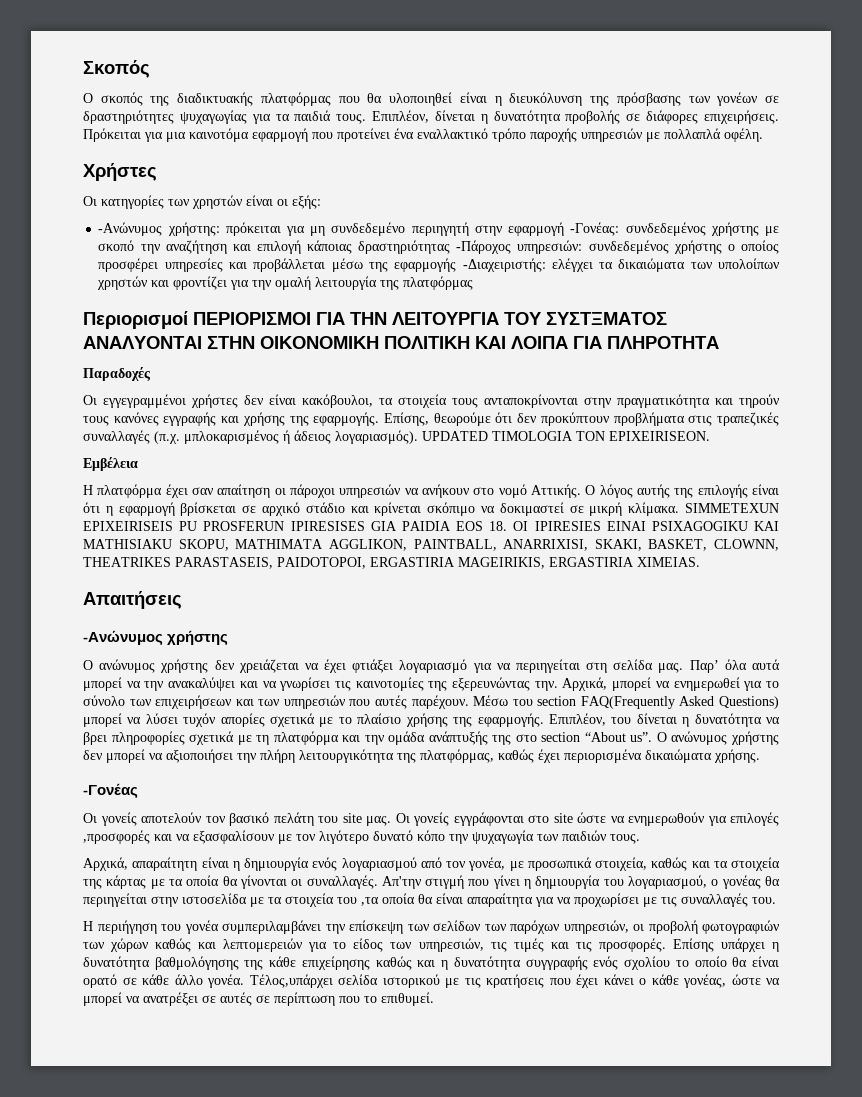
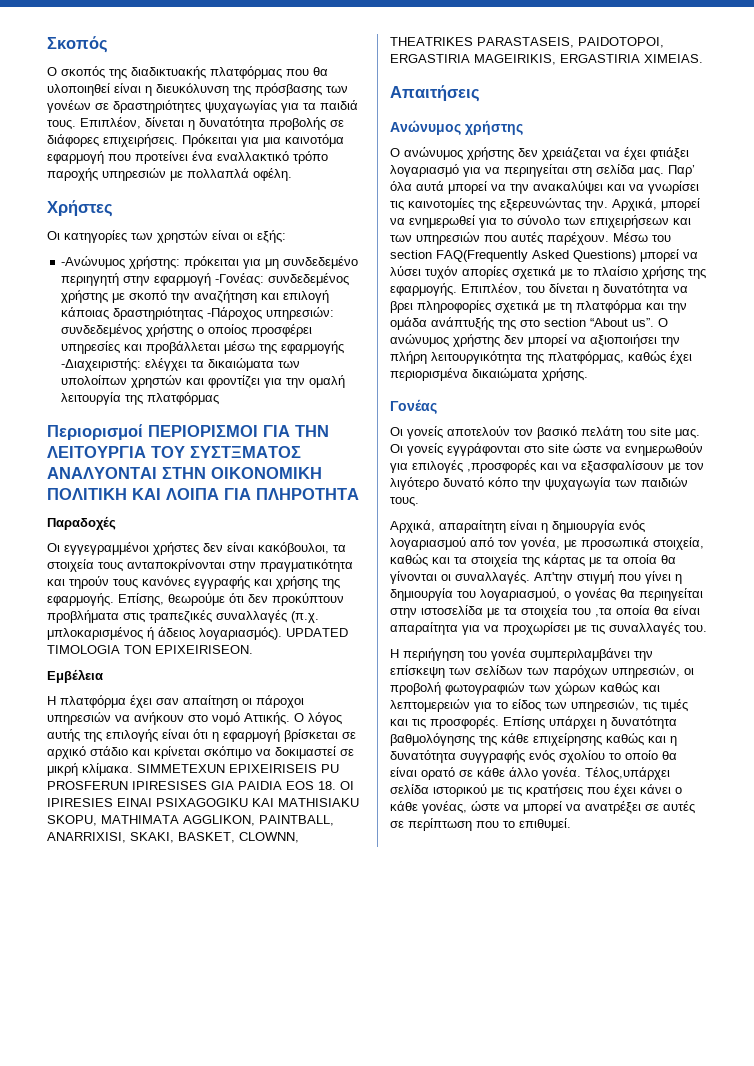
[83,630,163,645] -Ανώνυμος -> [390,120,461,135] Ανώνυμος
[83,783,138,798] -Γονέας -> [390,399,437,414] Γονέας

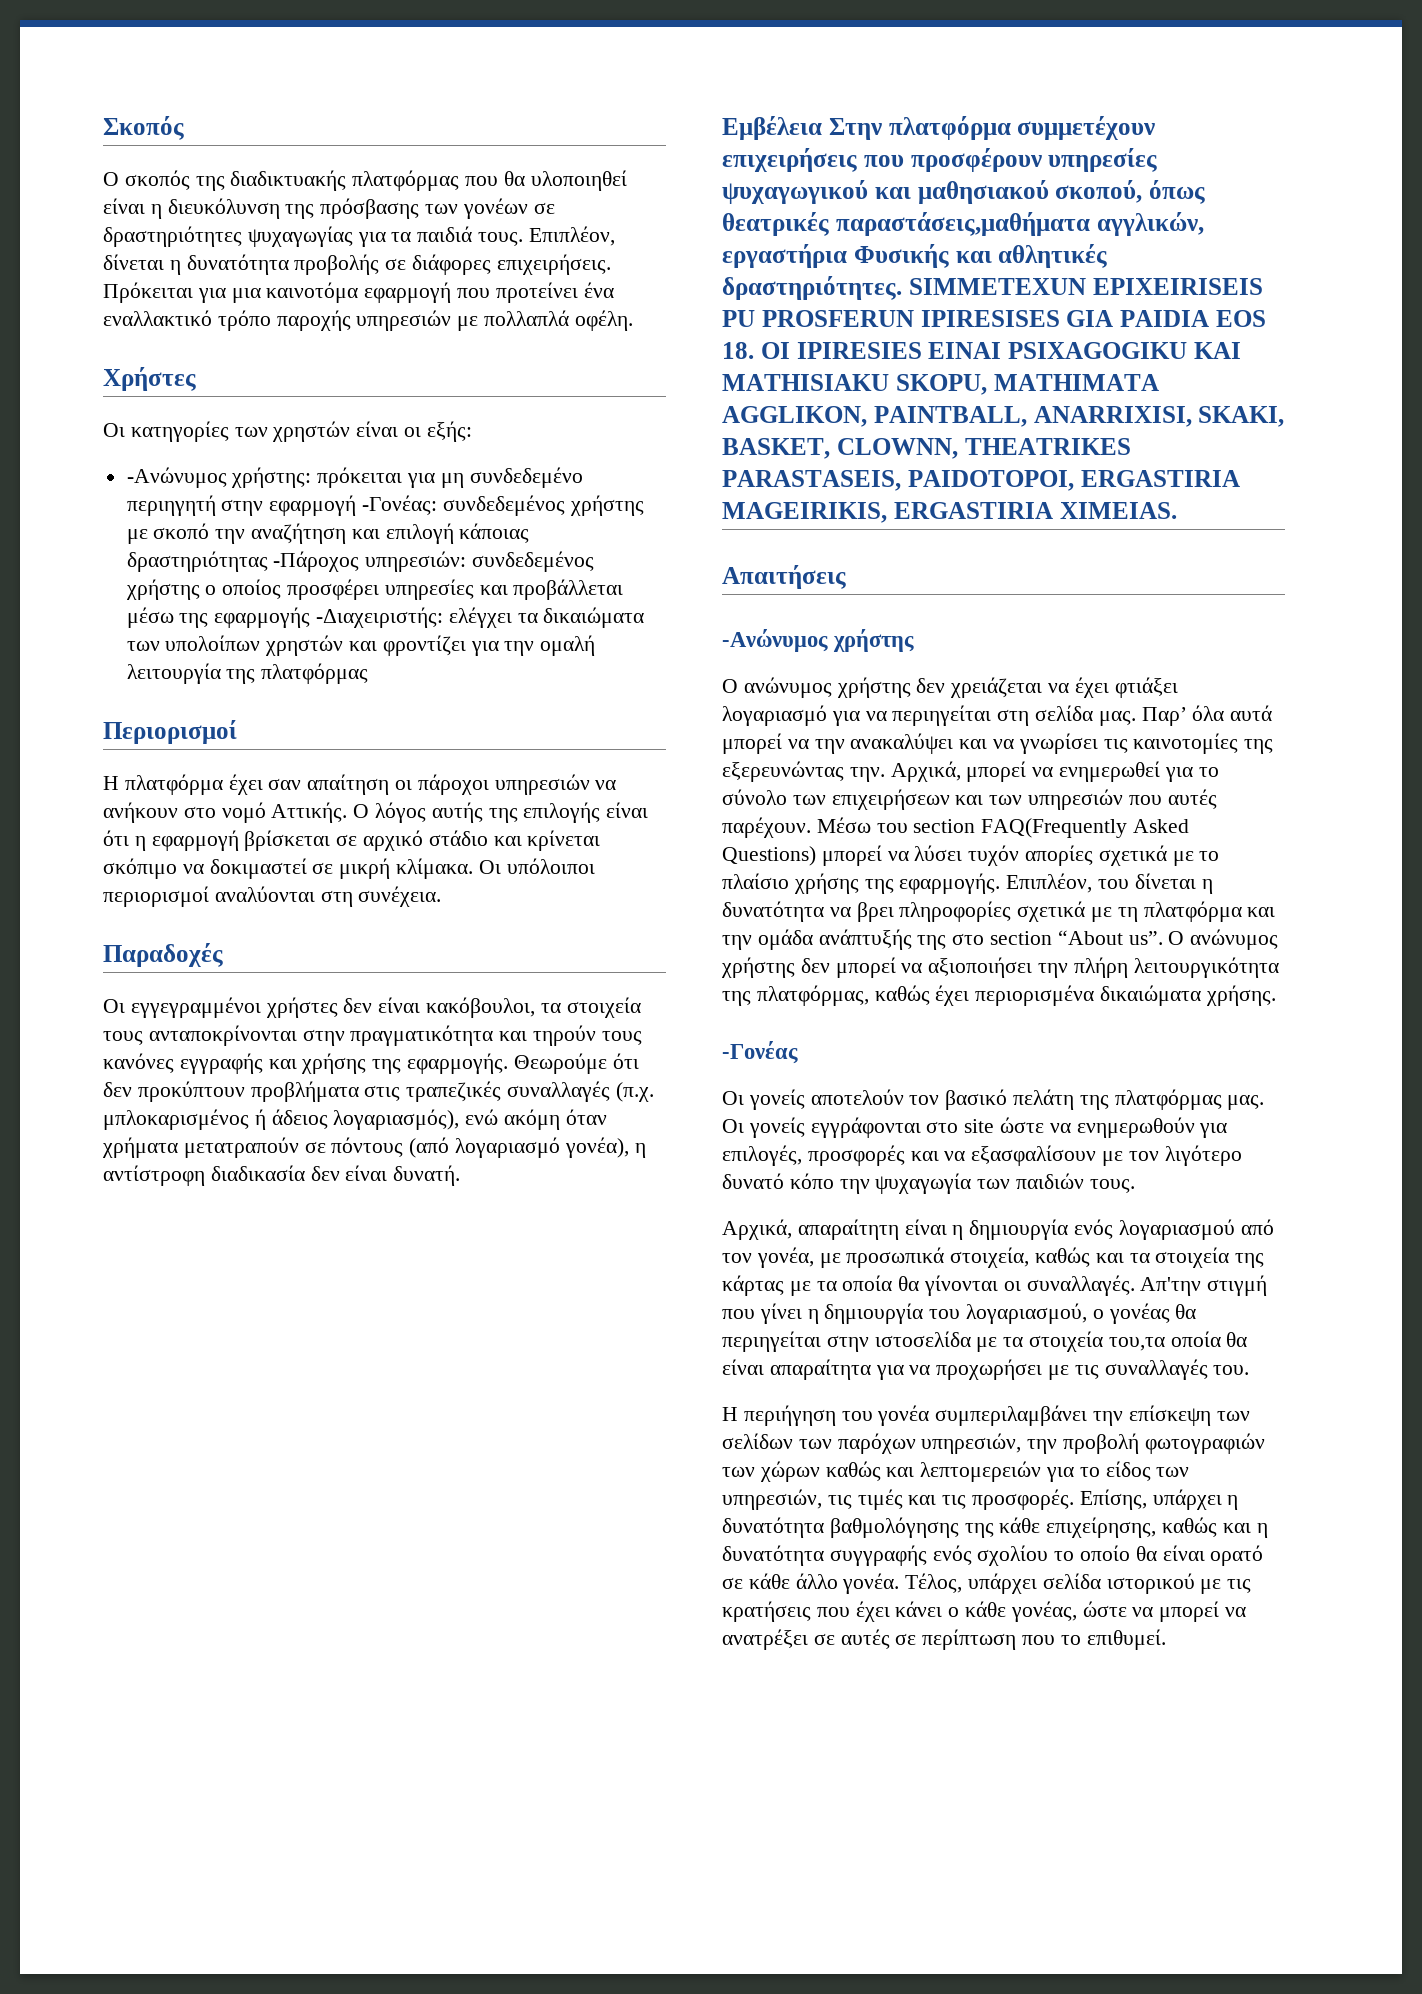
[148,425,329,437] [47,446,301,458] [47,467,322,479] [47,488,359,500] [47,516,116,530] [47,542,346,555] [47,559,353,572] [47,576,340,589] [47,593,344,606] [47,610,319,623] [47,627,348,640] [47,645,253,654] [47,669,103,683] ΠΕΡΙΟΡΙΣΜΟΙ ΓΙΑ ΤΗΝ ΛΕΙΤΟΥΡΓΙΑ ΤΟΥ ΣΥΣΤΞΜΑΤΟΣ ΑΝΑΛΥΟΝΤΑΙ ΣΤΗΝ ΟΙΚΟΝΟΜΙΚΗ ΠΟΛΙΤΙΚΗ ΚΑΙ ΛΟΙΠΑ ΓΙΑ ΠΛΗΡΟΤΗΤΑ // Παραδοχές // Οι εγγεγραμμένοι χρήστες δεν είναι κακόβουλοι, τα στοιχεία τους ανταποκρίνονται στην πραγματικότητα και τηρούν τους κανόνες εγγραφής και χρήσης της εφαρμογής. Επίσης, θεωρούμε ότι δεν προκύπτουν προβλήματα στις τραπεζικές συναλλαγές (π.χ. μπλοκαρισμένος ή άδειος λογαριασμός). UPDATED TIMOLOGIA TON EPIXEIRISEON. // Εμβέλεια -> (237, 732) none
(133, 769) none -> [478,858,595,874] [103,886,442,907] [103,943,223,967] [103,997,641,1018] [103,1025,642,1046] [103,1053,639,1074] [103,1081,654,1102] [103,1109,607,1130] [102,1137,646,1158] [103,1165,461,1186] [722,116,1156,140] [722,148,1158,172] [722,180,1205,204] [722,212,1204,236] [722,244,1108,268] [722,276,902,300] Οι υπόλοιποι περιορισμοί αναλύονται στη συνέχεια. // Παραδοχές // Οι εγγεγραμμένοι χρήστες δεν είναι κακόβουλοι, τα στοιχεία τους ανταποκρίνονται στην πραγματικότητα και τηρούν τους κανόνες εγγραφής και χρήσης της εφαρμογής. Θεωρούμε ότι δεν προκύπτουν προβλήματα στις τραπεζικές συναλλαγές (π.χ. μπλοκαρισμένος ή άδειος λογαριασμός), ενώ ακόμη όταν χρήματα μετατραπούν σε πόντους (από λογαριασμό γονέα), η αντίστροφη διαδικασία δεν είναι δυνατή. // Εμβέλεια Στην πλατφόρμα συμμετέχουν επιχειρήσεις που προσφέρουν υπηρεσίες ψυχαγωγικού και μαθησιακού σκοπού, όπως θεατρικές παραστάσεις,μαθήματα αγγλικών, εργαστήρια Φυσικής και αθλητικές δραστηριότητες.
[390,120,461,135] Ανώνυμος -> [722,629,828,652] -Ανώνυμος
[390,399,437,414] Γονέας -> [722,1041,798,1064] -Γονέας
[627,427,671,436] του site -> [1079,1089,1222,1110] της πλατφόρμας
[412,460,536,473] επιλογές ,προσφορές -> [722,1145,905,1166] επιλογές, προσφορές
[572,608,612,617] του ,τα -> [1108,1336,1165,1351] του,τα
[503,622,570,635] προχωρίσει -> [936,1359,1043,1380] προχωρήσει
[684,668,694,675] οι -> [1027,1439,1058,1454] την
[503,716,545,729] Επίσης -> [1079,1489,1147,1510] Επίσης,
[533,733,602,746] επιχείρησης -> [1046,1517,1157,1538] επιχείρησης,
[585,767,670,780] Τέλος,υπάρχει -> [905,1573,1038,1594] Τέλος, υπάρχει

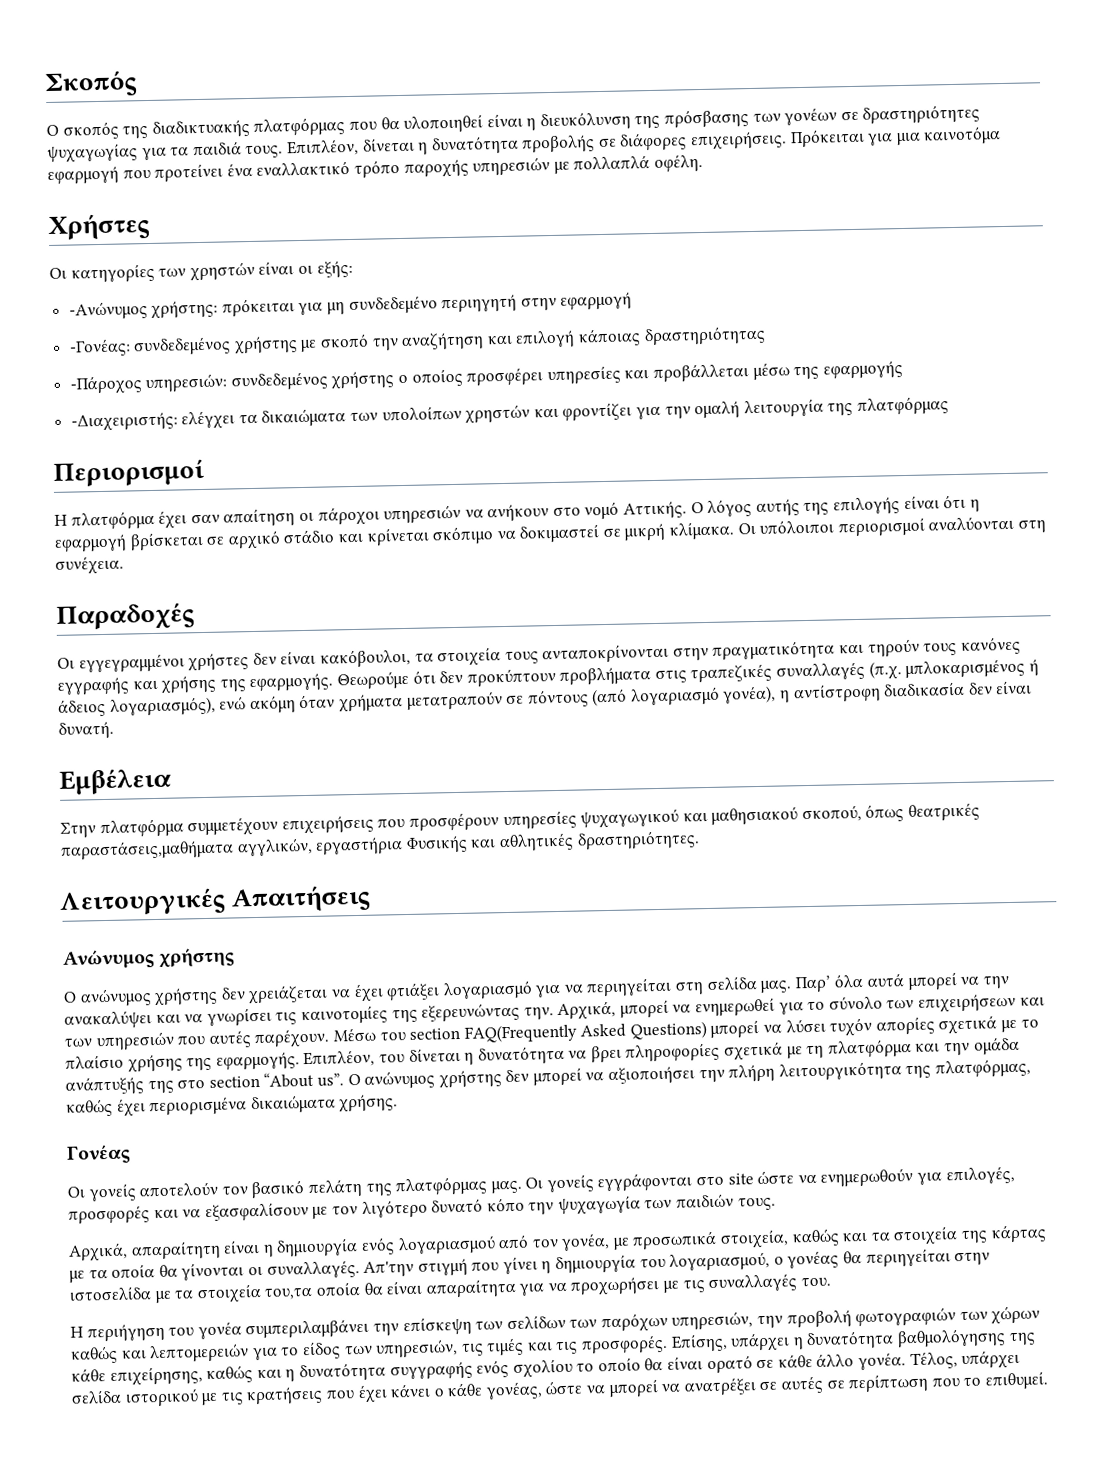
(357, 505) none -> (633, 301) //
(268, 561) none -> (766, 335) //
(311, 617) none -> (903, 370) //
(822, 128) none -> (171, 781) //
[908,278,1263,295] [722,310,1266,327] [722,342,1241,359] [722,374,1159,395] [722,406,1285,427] [722,438,1131,459] [722,470,1240,491] [722,502,1177,523] SIMMETEXUN EPIXEIRISEIS PU PROSFERUN IPIRESISES GIA PAIDIA EOS 18. OI IPIRESIES EINAI PSIXAGOGIKU KAI MATHISIAKU SKOPU, MATHIMATA AGGLIKON, PAINTBALL, ANARRIXISI, SKAKI, BASKET, CLOWNN, THEATRIKES PARASTASEIS, PAIDOTOPOI, ERGASTIRIA MAGEIRIKIS, ERGASTIRIA XIMEIAS. // -> [59,887,226,916] // Λειτουργικές
[722,629,828,652] -Ανώνυμος -> [63,949,155,969] Ανώνυμος
[722,1041,798,1064] -Γονέας -> [66,1144,131,1164] Γονέας

